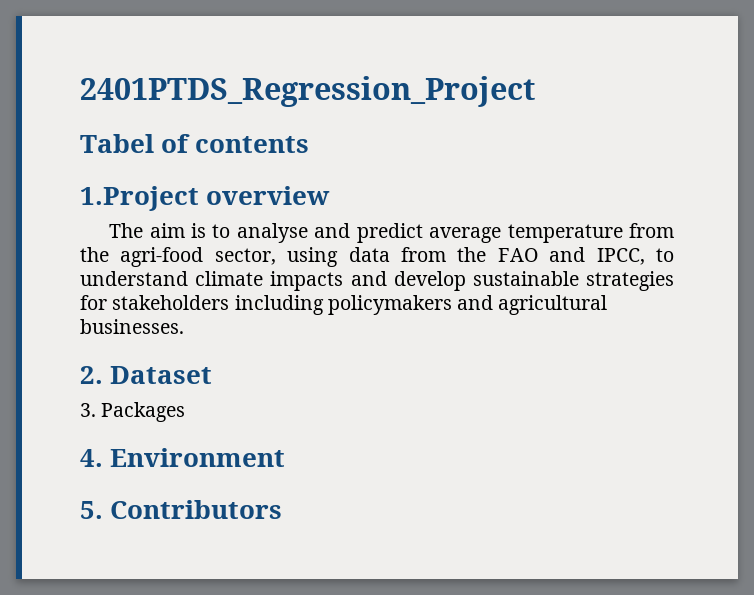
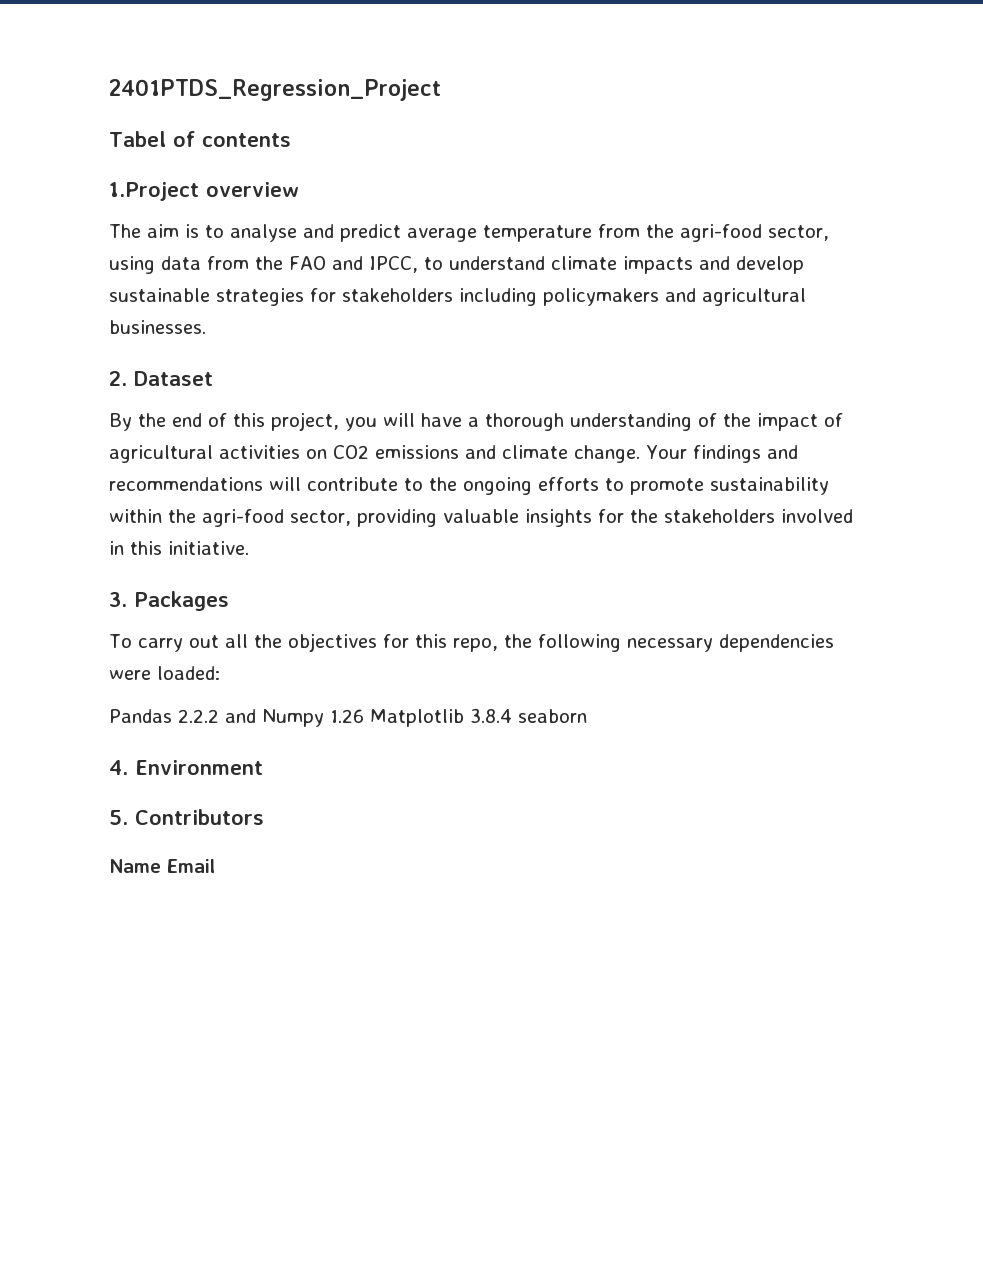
[80,402,186,422] 3. Packages -> [109,412,843,431] [109,445,798,463] [109,477,829,495] [109,509,853,527] [109,541,249,555] [109,591,229,611] [109,633,834,652] [109,666,220,680] [109,708,587,727] By the end of this project, you will have a thorough understanding of the impact of agricultural activities on CO2 emissions and climate change. Your findings and recommendations will contribute to the ongoing efforts to promote sustainability within the agri-food sector, providing valuable insights for the stakeholders involved in this initiative. // 3. Packages // To carry out all the objectives for this repo, the following necessary dependencies were loaded: // Pandas 2.2.2 and Numpy 1.26 Matplotlib 3.8.4 seaborn
(283, 509) none -> [109,859,215,873] // Name Email

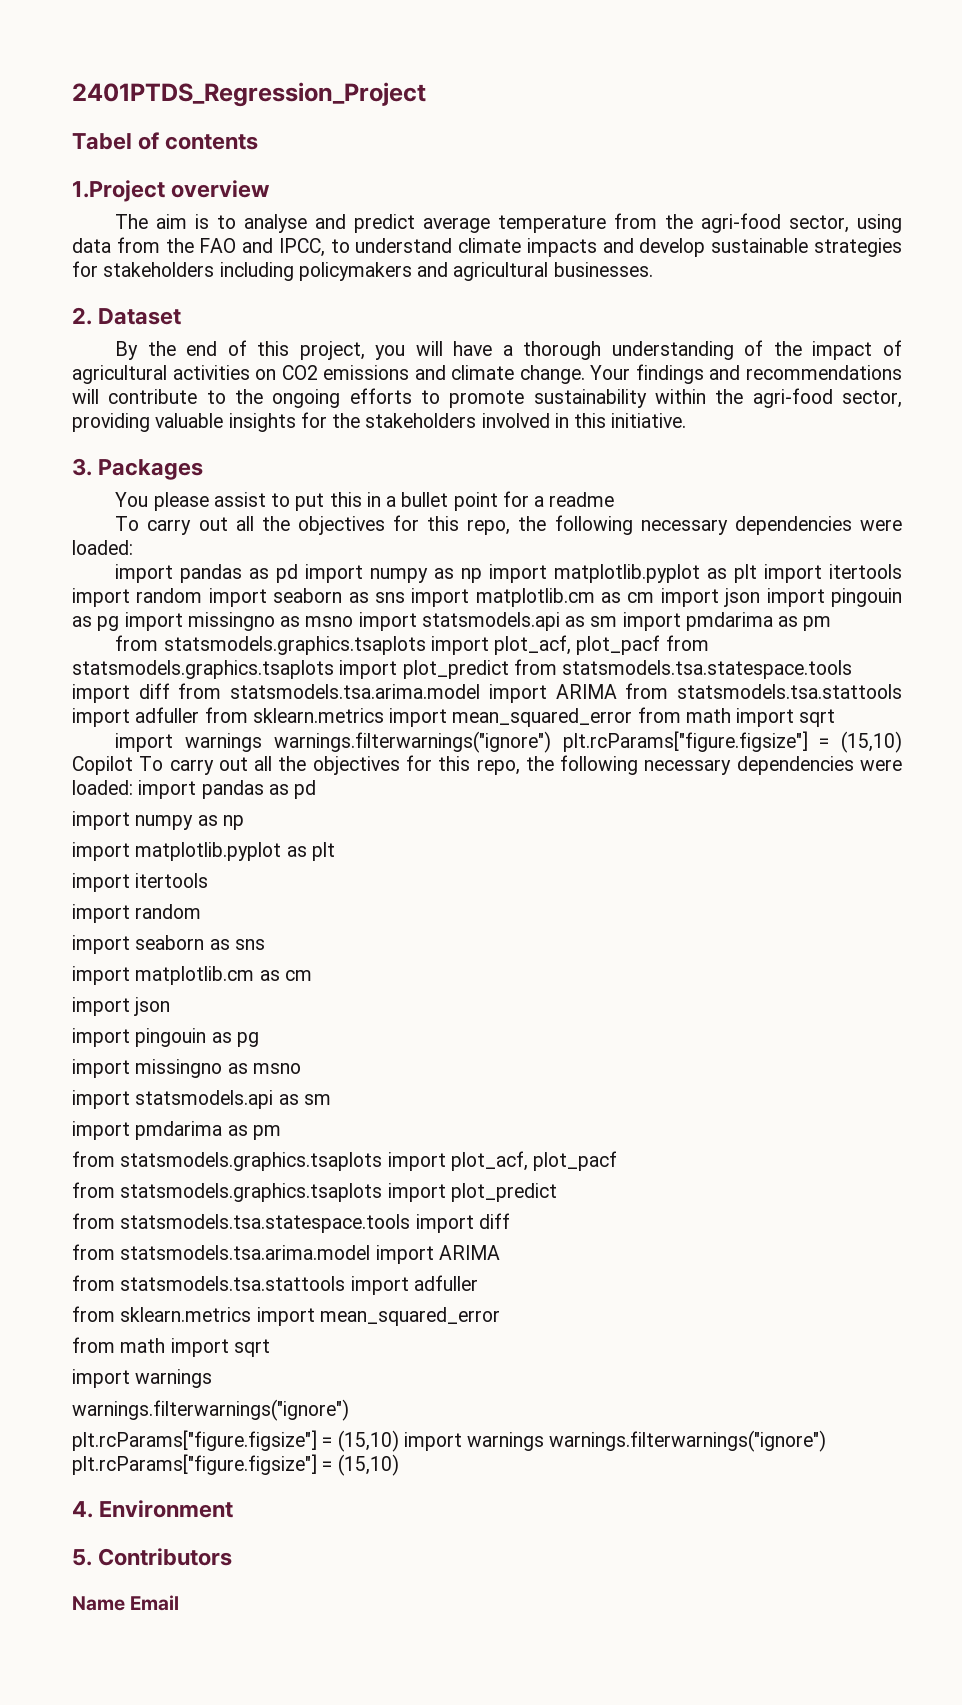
(229, 601) none -> [115,491,615,511] // You please assist to put this in a bullet point for a readme
[109,708,587,727] Pandas 2.2.2 and Numpy 1.26 Matplotlib 3.8.4 seaborn -> [115,564,902,583] [72,588,902,607] [72,612,832,631] [115,635,709,655] [72,659,853,679] [72,683,902,703] [72,707,836,727] [115,731,902,753] [72,755,903,775] [72,780,317,799] [72,811,244,830] [72,842,335,861] [72,873,209,892] [72,904,202,923] [72,935,265,954] [72,966,312,985] [72,997,171,1016] [72,1028,259,1047] [72,1059,301,1078] [72,1090,331,1109] [72,1121,281,1140] [72,1151,618,1171] [72,1182,557,1202] [72,1213,510,1233] [72,1244,500,1264] [72,1275,478,1295] [72,1306,500,1326] [72,1337,270,1357] [72,1369,213,1388] [72,1399,349,1421] [72,1430,827,1452] [72,1454,399,1476] import pandas as pd import numpy as np import matplotlib.pyplot as plt import itertools import random import seaborn as sns import matplotlib.cm as cm import json import pingouin as pg import missingno as msno import statsmodels.api as sm import pmdarima as pm // from statsmodels.graphics.tsaplots import plot_acf, plot_pacf from statsmodels.graphics.tsaplots import plot_predict from statsmodels.tsa.statespace.tools import diff from statsmodels.tsa.arima.model import ARIMA from statsmodels.tsa.stattools import adfuller from sklearn.metrics import mean_squared_error from math import sqrt // import warnings warnings.filterwarnings("ignore") plt.rcParams["figure.figsize"] = (15,10) Copilot To carry out all the objectives for this repo, the following necessary dependencies were loaded: import pandas as pd // import numpy as np // import matplotlib.pyplot as plt // import itertools // import random // import seaborn as sns // import matplotlib.cm as cm // import json // import pingouin as pg // import missingno as msno // import statsmodels.api as sm // import pmdarima as pm // from statsmodels.graphics.tsaplots import plot_acf, plot_pacf // from statsmodels.graphics.tsaplots import plot_predict // from statsmodels.tsa.statespace.tools import diff // from statsmodels.tsa.arima.model import ARIMA // from statsmodels.tsa.stattools import adfuller // from sklearn.metrics import mean_squared_error // from math import sqrt // import warnings // warnings.filterwarnings("ignore") // plt.rcParams["figure.figsize"] = (15,10) import warnings warnings.filterwarnings("ignore") plt.rcParams["figure.figsize"] = (15,10)

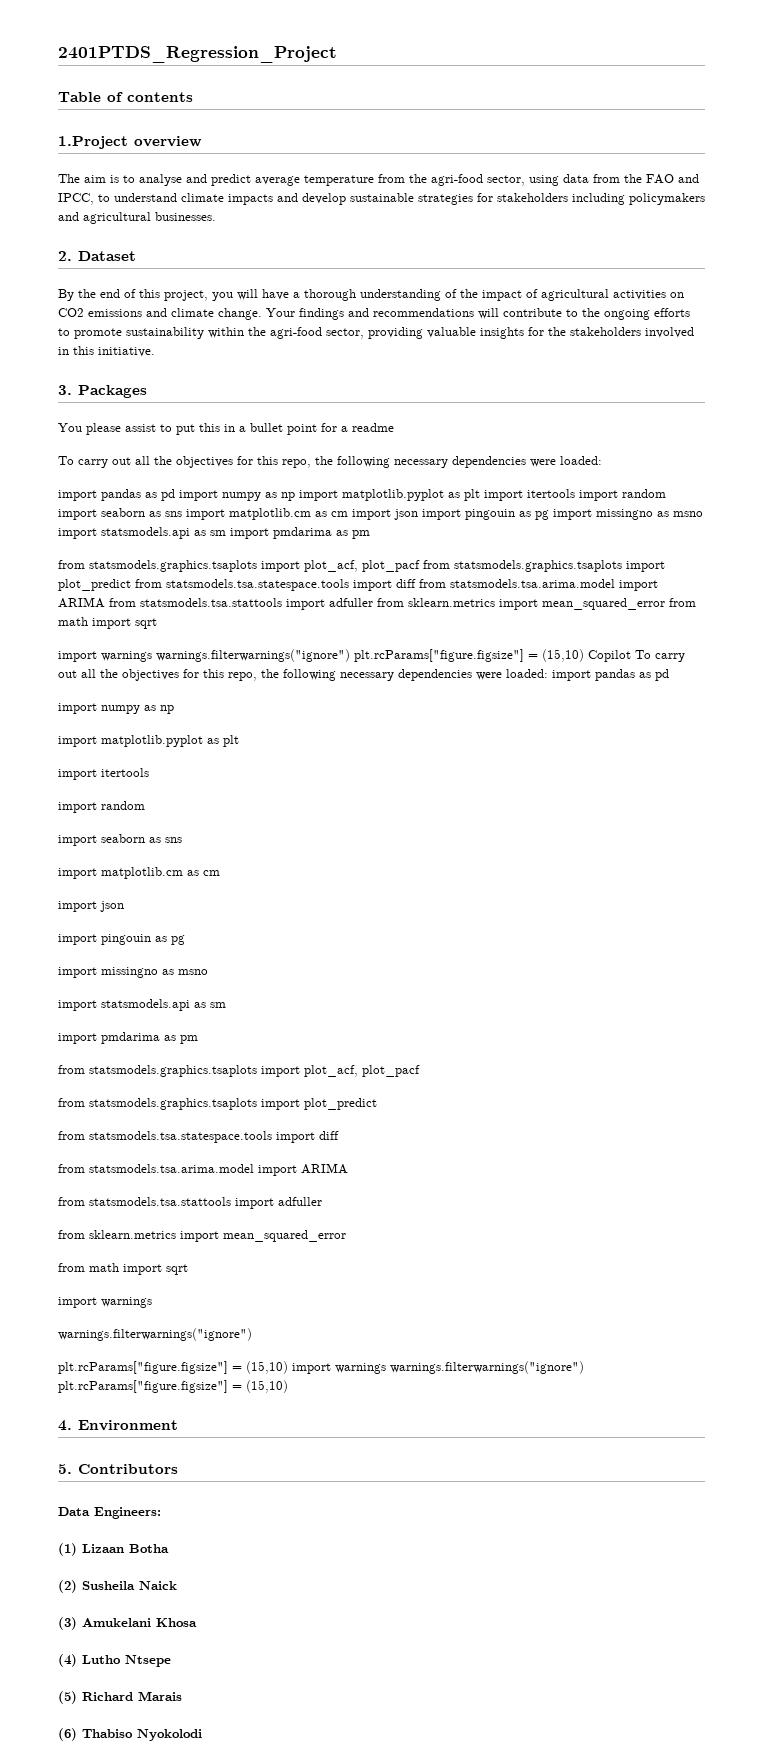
[72,133,132,150] Tabel -> [58,92,101,102] Table
[72,1595,180,1611] Name Email -> [58,1507,161,1519] [58,1543,169,1556] [58,1580,177,1593] [58,1617,197,1630] [58,1654,171,1667] [58,1691,182,1704] [58,1728,202,1741] Data Engineers: // (1) Lizaan Botha // (2) Susheila Naick // (3) Amukelani Khosa // (4) Lutho Ntsepe // (5) Richard Marais // (6) Thabiso Nyokolodi

